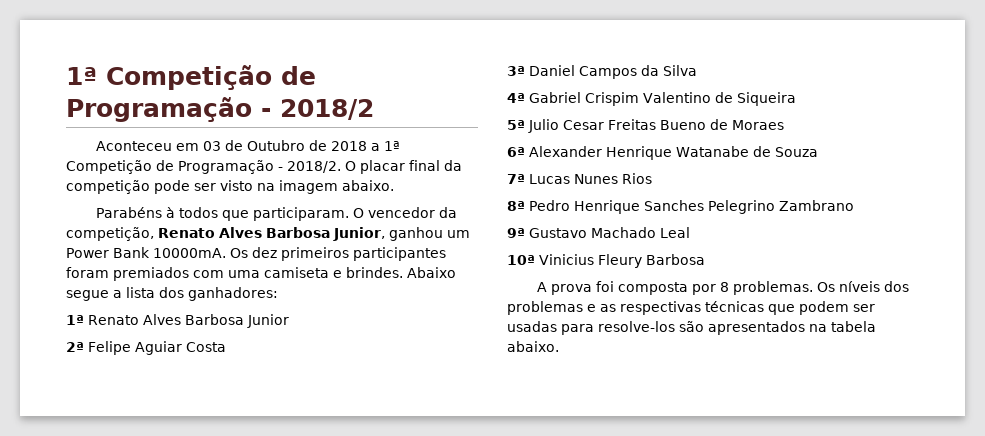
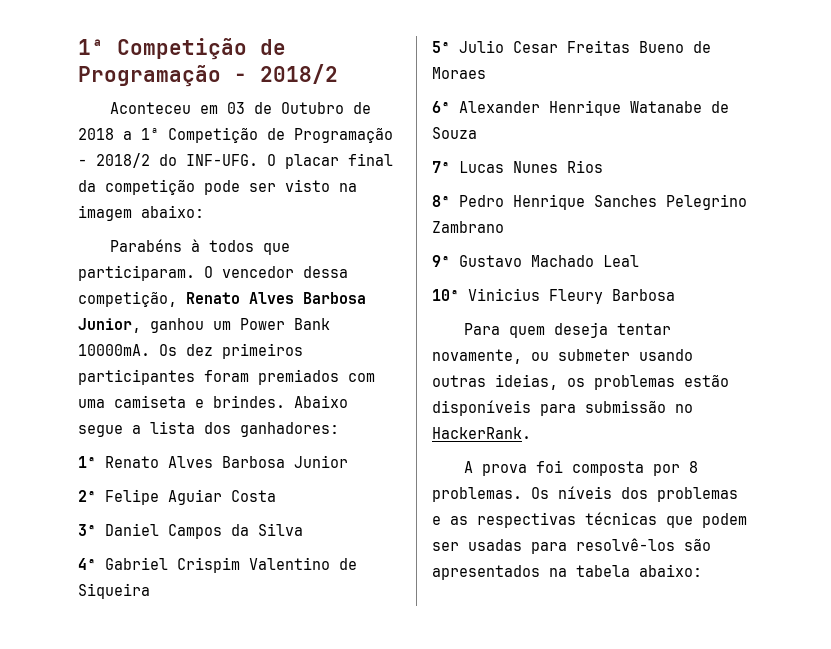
[287,161,341,173] 2018/2. -> [96,153,258,168] 2018/2 do INF-UFG.
[342,180,394,191] abaixo. -> [141,205,204,218] abaixo:
[439,207,458,218] da -> [303,266,348,278] dessa
(705, 259) none -> [463,322,671,338] [432,349,693,364] [432,374,729,390] [432,400,693,416] [432,427,531,439] // Para quem deseja tentar novamente, ou submeter usando outras ideias, os problemas estão disponíveis para submissão no HackerRank.
[598,321,675,332] resolve-los -> [576,538,675,551] resolvê-los
[507,341,559,352] abaixo. -> [639,564,702,577] abaixo:

